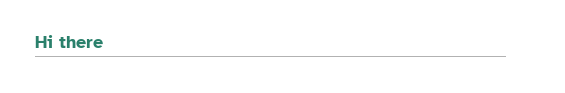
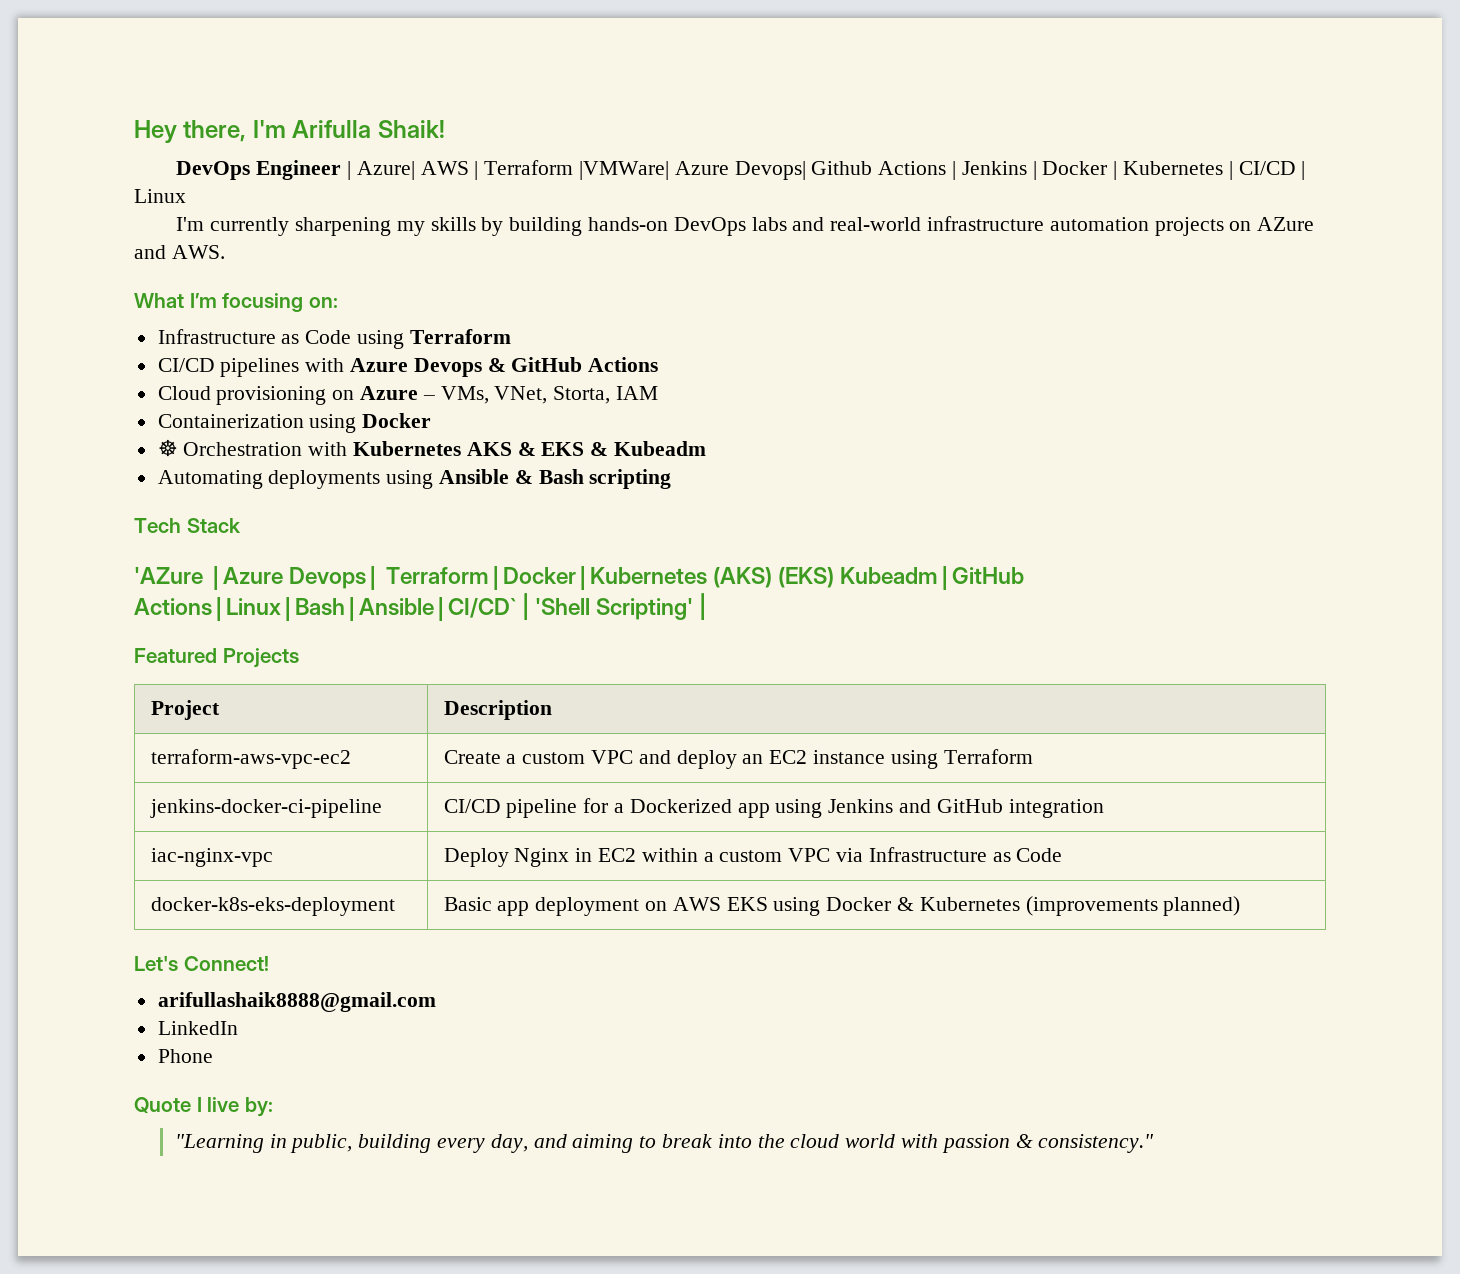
[35,35,103,48] Hi there -> [134,120,445,143] [176,160,1306,180] [134,189,186,203] [176,216,1315,236] [134,245,225,259] [134,293,338,312] [157,329,511,349] [157,357,659,377] [157,386,659,405] [157,413,432,433] [157,439,707,457] [157,469,672,489] [134,518,241,533] [134,566,1025,590] [134,593,707,621] [134,648,299,668] [150,700,220,720] [443,700,552,720] [150,749,351,769] [443,749,1033,769] [149,799,382,818] [443,798,1104,818] [150,848,273,867] [443,847,1063,867] [150,897,395,916] [443,896,1241,916] [134,956,269,971] [157,992,436,1012] [157,1021,238,1035] [157,1049,213,1063] [134,1097,273,1117] [174,1134,1155,1153] Hey there, I'm Arifulla Shaik! // DevOps Engineer | Azure| AWS | Terraform |VMWare| Azure Devops| Github Actions | Jenkins | Docker | Kubernetes | CI/CD | Linux // I'm currently sharpening my skills by building hands-on DevOps labs and real-world infrastructure automation projects on AZure and AWS. // What I’m focusing on: // Infrastructure as Code using Terraform // CI/CD pipelines with Azure Devops & GitHub Actions // Cloud provisioning on Azure – VMs, VNet, Storta, IAM // Containerization using Docker // ☸ Orchestration with Kubernetes AKS & EKS & Kubeadm // Automating deployments using Ansible & Bash scripting // Tech Stack // 'AZure |Azure Devops| Terraform|Docker|Kubernetes (AKS) (EKS) Kubeadm|GitHub Actions|Linux|Bash|Ansible|CI/CD` | 'Shell Scripting' | // Featured Projects // Project | Description // terraform-aws-vpc-ec2 | Create a custom VPC and deploy an EC2 instance using Terraform // jenkins-docker-ci-pipeline | CI/CD pipeline for a Dockerized app using Jenkins and GitHub integration // iac-nginx-vpc | Deploy Nginx in EC2 within a custom VPC via Infrastructure as Code // docker-k8s-eks-deployment | Basic app deployment on AWS EKS using Docker & Kubernetes (improvements planned) // Let's Connect! // arifullashaik8888@gmail.com // LinkedIn // Phone // Quote I live by: // "Learning in public, building every day, and aiming to break into the cloud world with passion & consistency."

